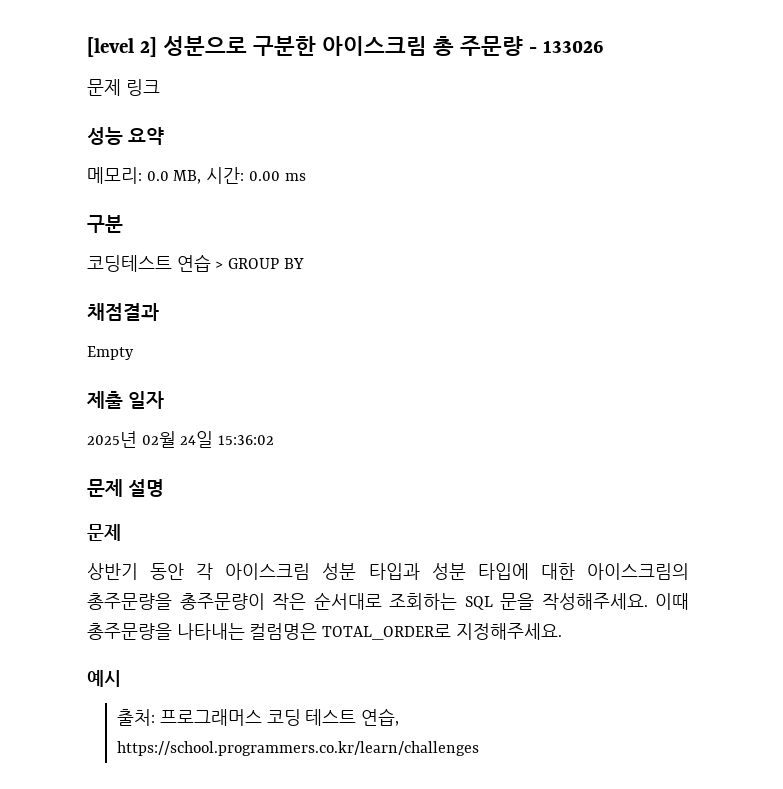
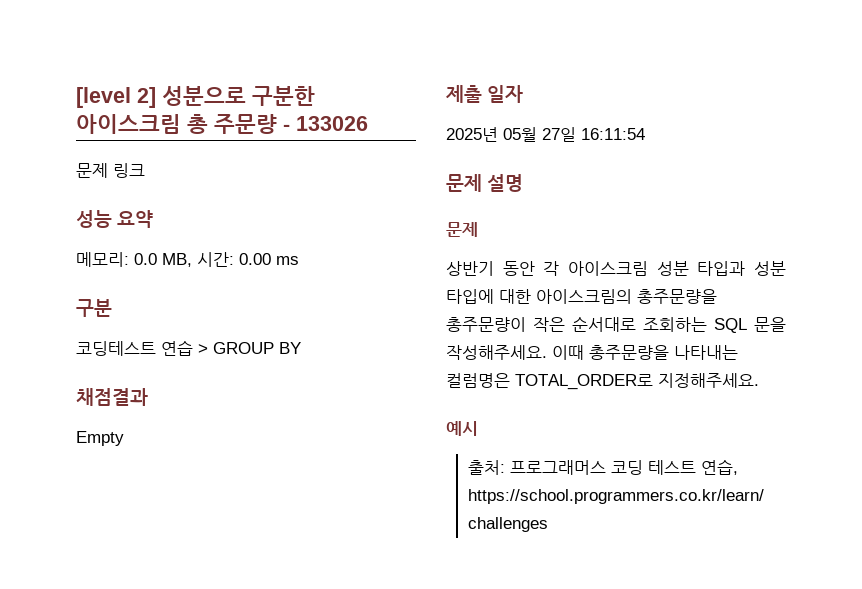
[141,431,275,448] 02월 24일 15:36:02 -> [503,127,645,142] 05월 27일 16:11:54

